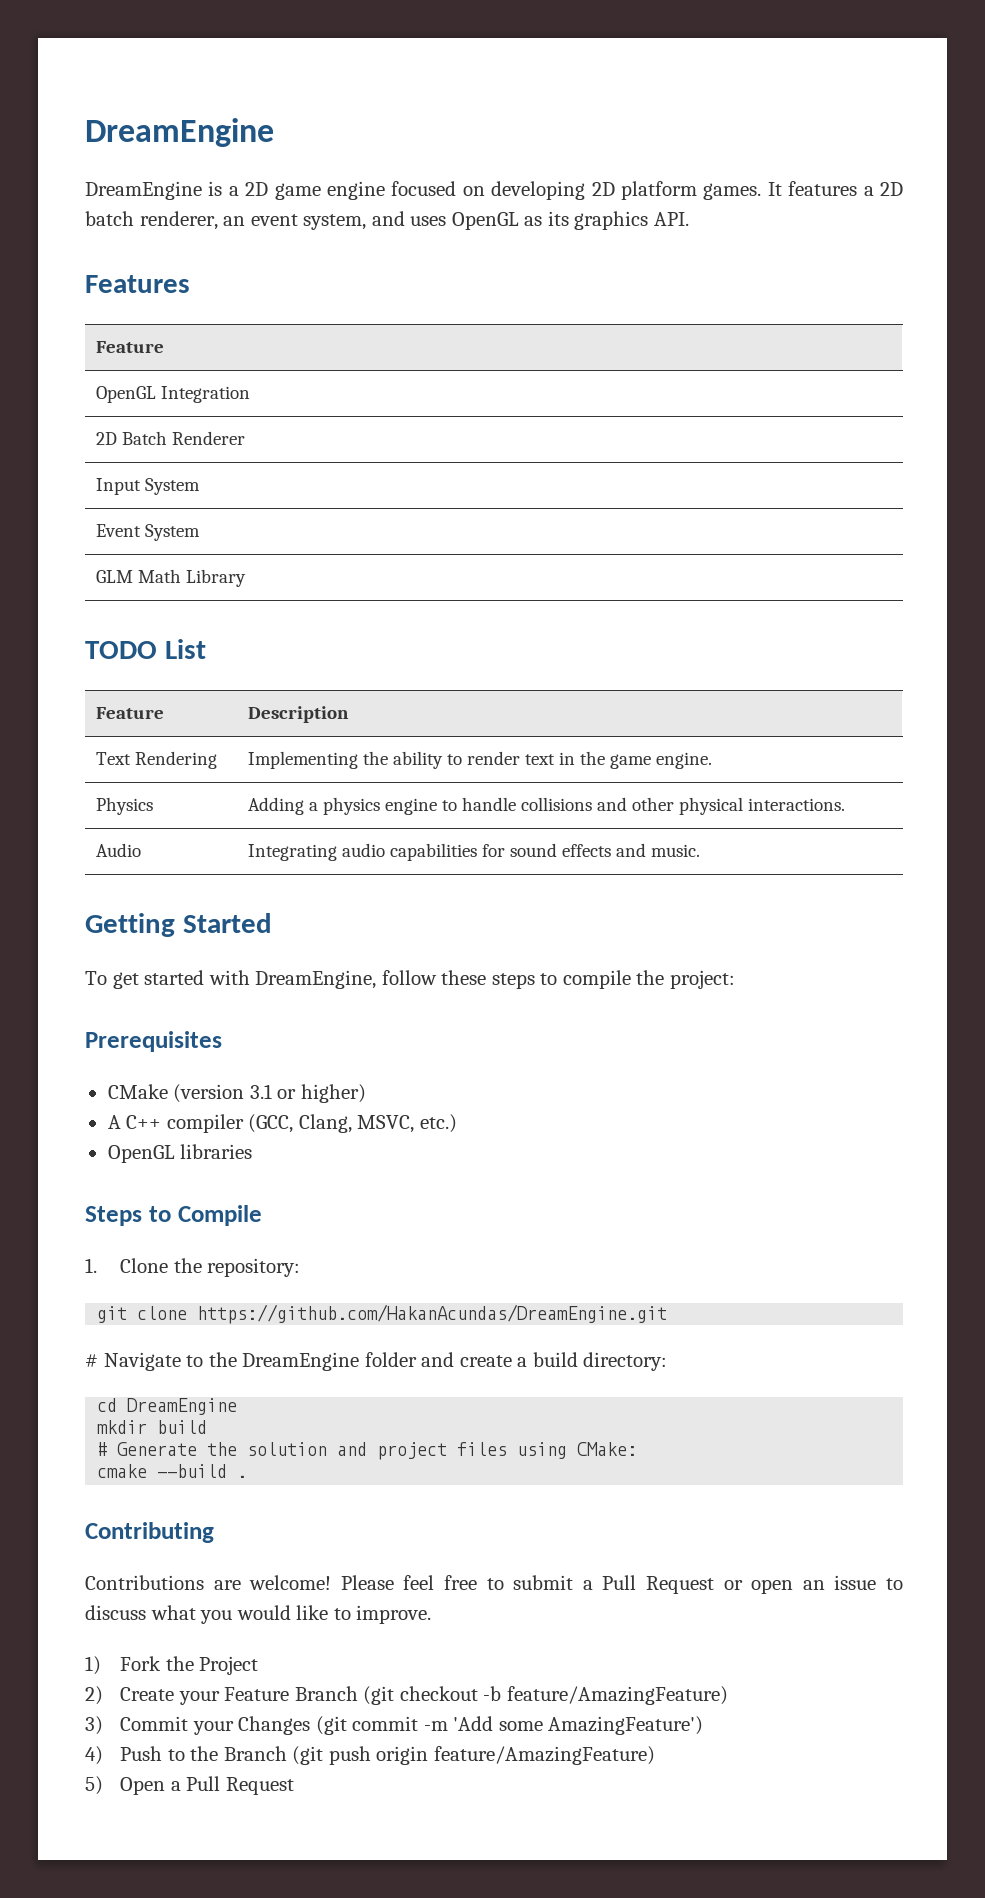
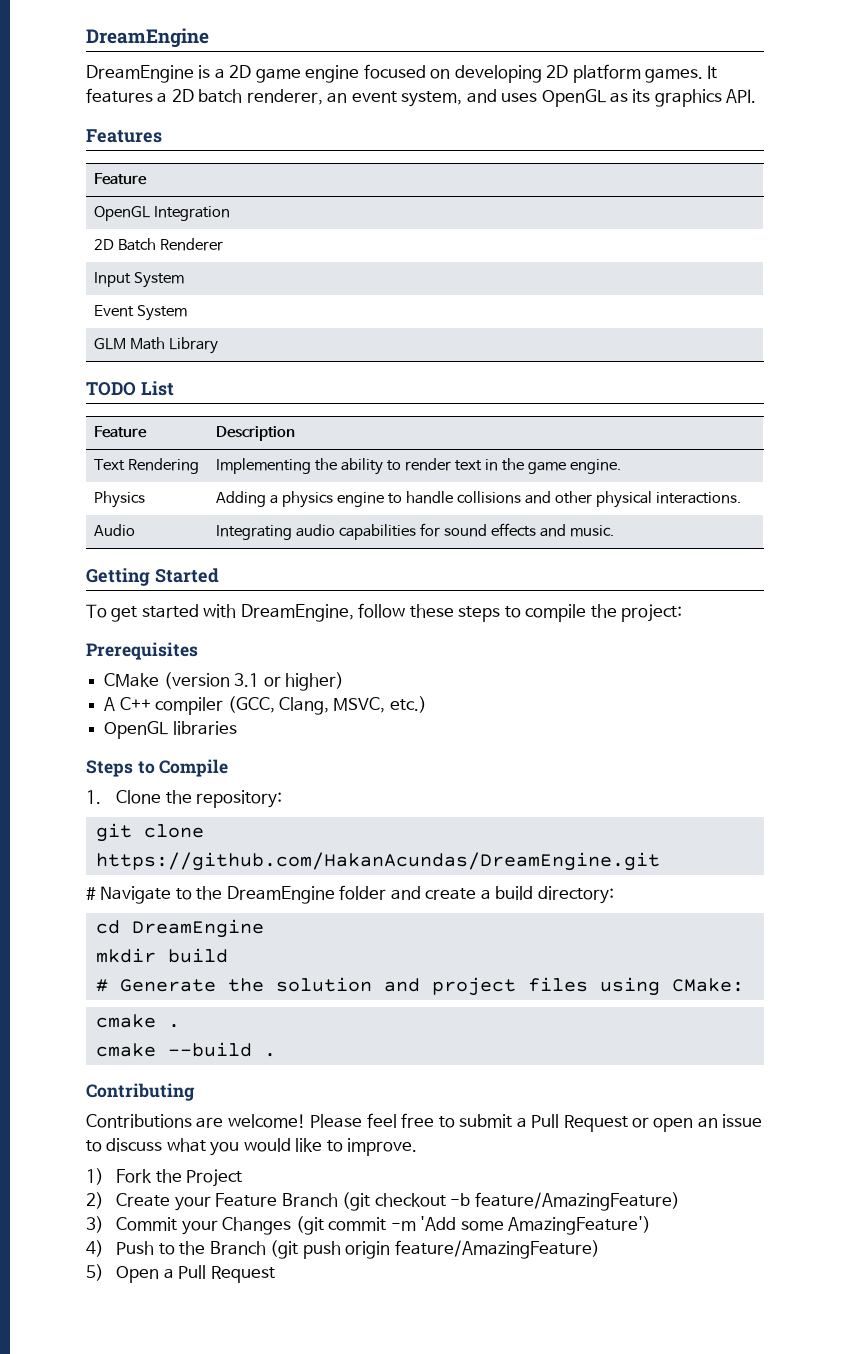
(638, 1449) none -> [95,1014,180,1028] // cmake .

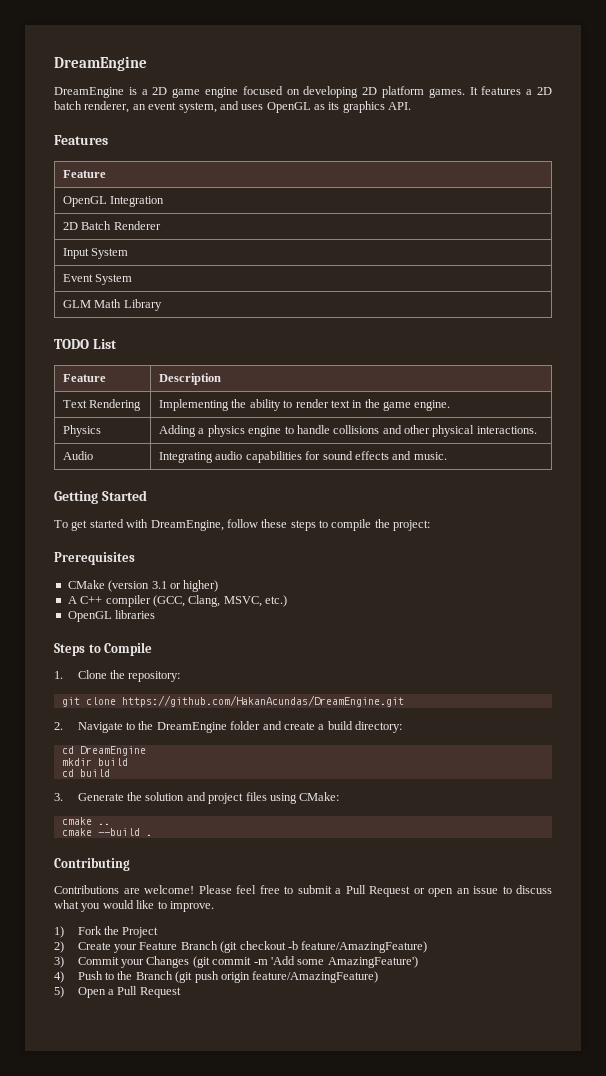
[86,887,96,900] # -> [54,722,63,730] 2.
[95,979,108,992] # -> [61,769,110,777] [54,793,63,801] cd build // 3.
[167,1024,180,1028] . -> [97,823,110,825] ..

